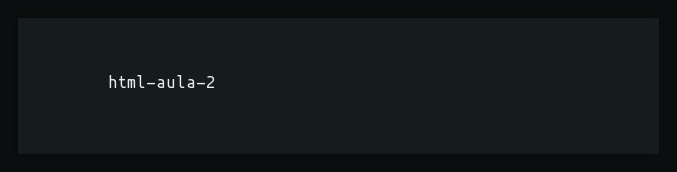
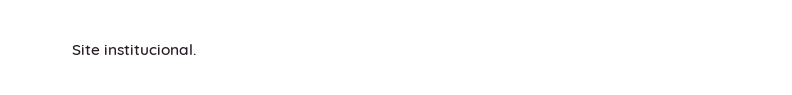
[108,75,216,88] html-aula-2 -> [72,44,197,55] Site institucional.

